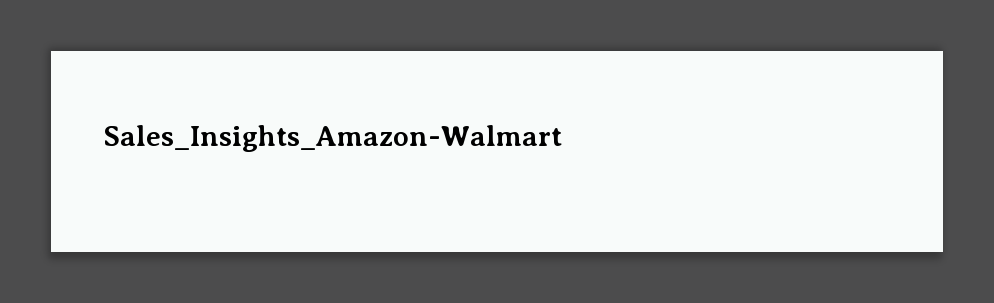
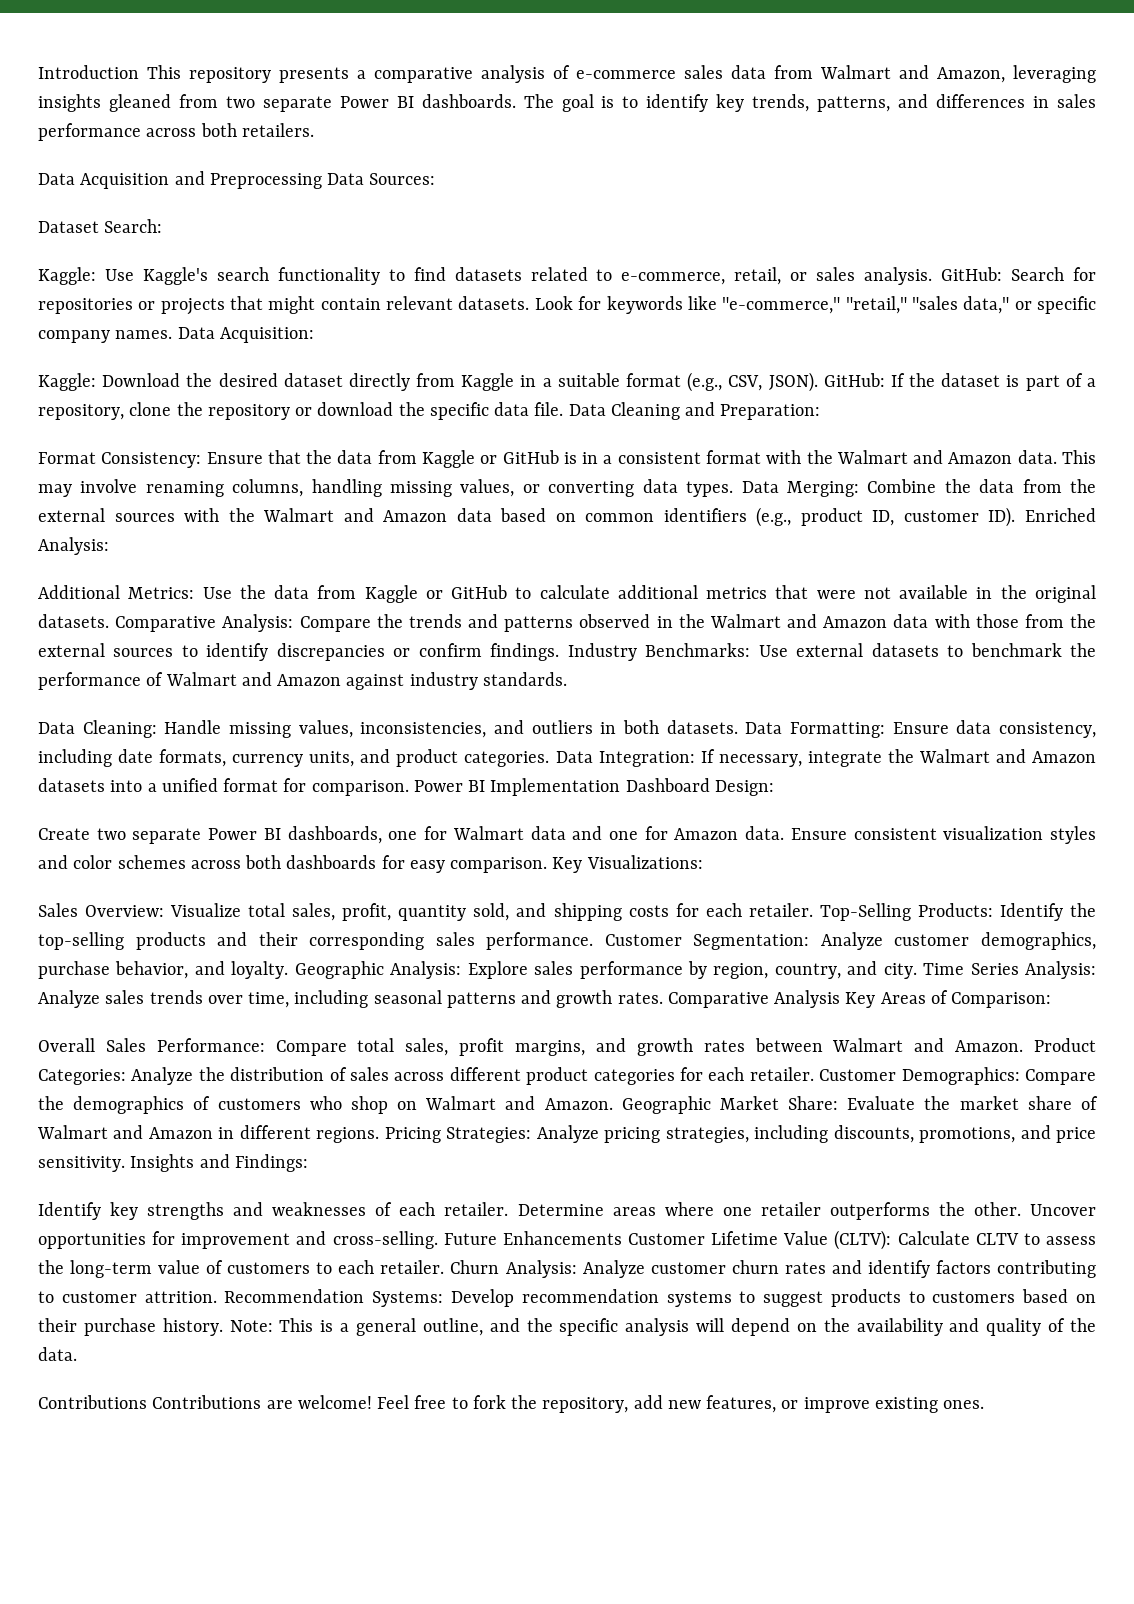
[104,125,562,152] Sales_Insights_Amazon-Walmart -> [38,65,1096,83] [38,94,1096,112] [38,123,314,141] [38,171,436,189] [38,219,163,233] [38,267,1097,285] [38,296,1097,315] [38,327,314,343] [38,372,1096,392] [38,402,821,420] [38,450,1097,468] [38,479,1096,497] [38,507,1096,527] [38,537,109,555] [38,585,1097,603] [38,614,1096,632] [38,643,1097,661] [38,672,567,690] [38,720,1096,738] [38,749,1096,767] [38,778,774,796] [38,826,1096,844] [38,855,703,873] [38,903,1096,921] [38,932,1096,950] [38,961,1096,979] [38,990,1052,1008] [38,1038,1096,1056] [38,1067,1096,1085] [38,1096,1098,1114] [37,1125,1097,1143] [38,1154,308,1172] [38,1202,1096,1220] [38,1230,1096,1250] [38,1260,1096,1278] [38,1289,1097,1307] [38,1318,1097,1336] [38,1347,77,1361] [38,1395,985,1413] Introduction This repository presents a comparative analysis of e-commerce sales data from Walmart and Amazon, leveraging insights gleaned from two separate Power BI dashboards. The goal is to identify key trends, patterns, and differences in sales performance across both retailers. // Data Acquisition and Preprocessing Data Sources: // Dataset Search: // Kaggle: Use Kaggle's search functionality to find datasets related to e-commerce, retail, or sales analysis. GitHub: Search for repositories or projects that might contain relevant datasets. Look for keywords like "e-commerce," "retail," "sales data," or specific company names. Data Acquisition: // Kaggle: Download the desired dataset directly from Kaggle in a suitable format (e.g., CSV, JSON). GitHub: If the dataset is part of a repository, clone the repository or download the specific data file. Data Cleaning and Preparation: // Format Consistency: Ensure that the data from Kaggle or GitHub is in a consistent format with the Walmart and Amazon data. This may involve renaming columns, handling missing values, or converting data types. Data Merging: Combine the data from the external sources with the Walmart and Amazon data based on common identifiers (e.g., product ID, customer ID). Enriched Analysis: // Additional Metrics: Use the data from Kaggle or GitHub to calculate additional metrics that were not available in the original datasets. Comparative Analysis: Compare the trends and patterns observed in the Walmart and Amazon data with those from the external sources to identify discrepancies or confirm findings. Industry Benchmarks: Use external datasets to benchmark the performance of Walmart and Amazon against industry standards. // Data Cleaning: Handle missing values, inconsistencies, and outliers in both datasets. Data Formatting: Ensure data consistency, including date formats, currency units, and product categories. Data Integration: If necessary, integrate the Walmart and Amazon datasets into a unified format for comparison. Power BI Implementation Dashboard Design: // Create two separate Power BI dashboards, one for Walmart data and one for Amazon data. Ensure consistent visualization styles and color schemes across both dashboards for easy comparison. Key Visualizations: // Sales Overview: Visualize total sales, profit, quantity sold, and shipping costs for each retailer. Top-Selling Products: Identify the top-selling products and their corresponding sales performance. Customer Segmentation: Analyze customer demographics, purchase behavior, and loyalty. Geographic Analysis: Explore sales performance by region, country, and city. Time Series Analysis: Analyze sales trends over time, including seasonal patterns and growth rates. Comparative Analysis Key Areas of Comparison: // Overall Sales Performance: Compare total sales, profit margins, and growth rates between Walmart and Amazon. Product Categories: Analyze the distribution of sales across different product categories for each retailer. Customer Demographics: Compare the demographics of customers who shop on Walmart and Amazon. Geographic Market Share: Evaluate the market share of Walmart and Amazon in different regions. Pricing Strategies: Analyze pricing strategies, including discounts, promotions, and price sensitivity. Insights and Findings: // Identify key strengths and weaknesses of each retailer. Determine areas where one retailer outperforms the other. Uncover opportunities for improvement and cross-selling. Future Enhancements Customer Lifetime Value (CLTV): Calculate CLTV to assess the long-term value of customers to each retailer. Churn Analysis: Analyze customer churn rates and identify factors contributing to customer attrition. Recommendation Systems: Develop recommendation systems to suggest products to customers based on their purchase history. Note: This is a general outline, and the specific analysis will depend on the availability and quality of the data. // Contributions Contributions are welcome! Feel free to fork the repository, add new features, or improve existing ones.

